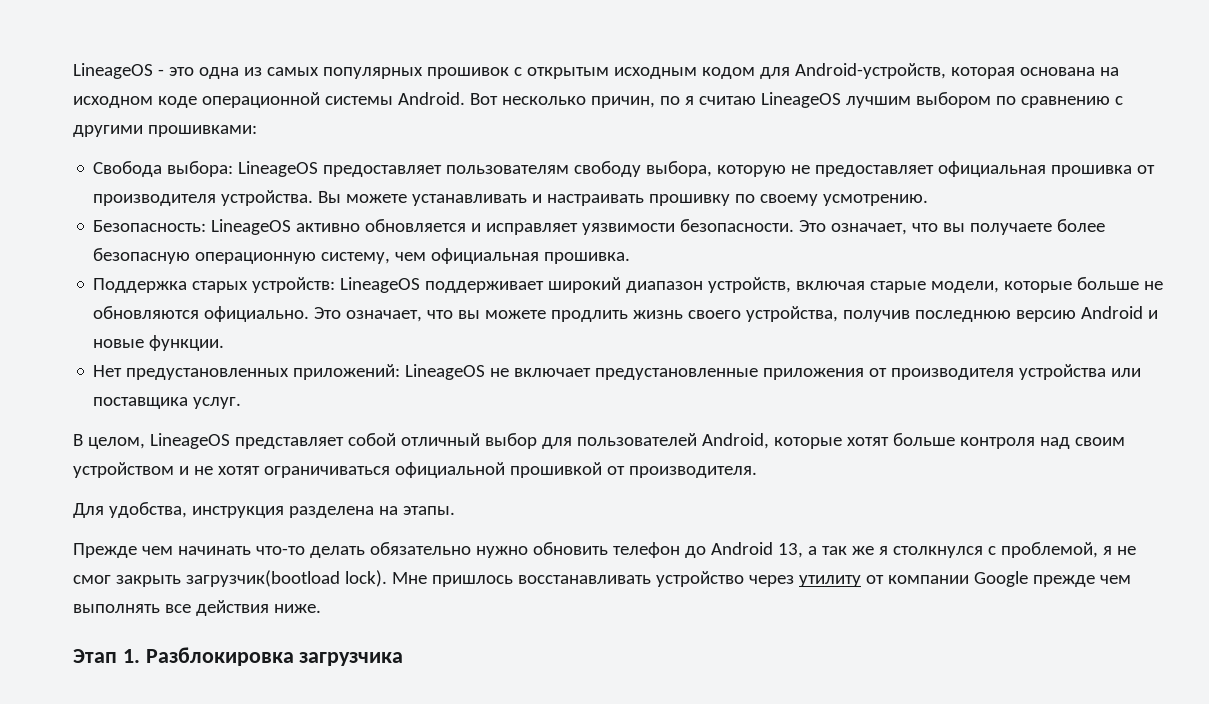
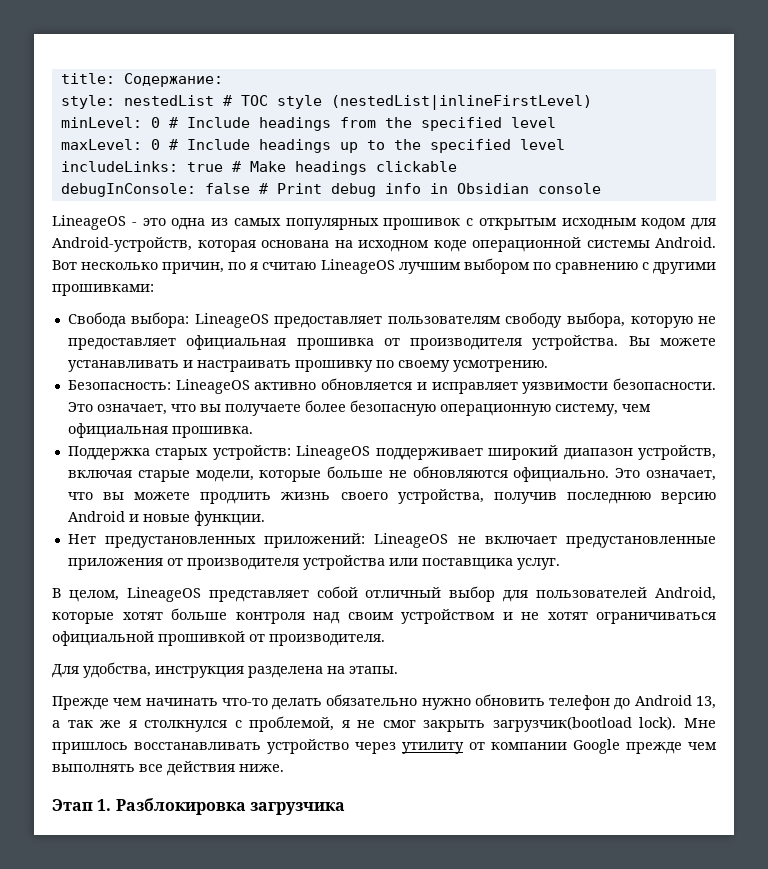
(73, 71) none -> [60,73,223,87] [60,95,592,110] [60,117,556,131] [60,139,565,153] [60,161,457,175] [60,183,601,197] title: Содержание: // style: nestedList # TOC style (nestedList|inlineFirstLevel) // minLevel: 0 # Include headings from the specified level // maxLevel: 0 # Include headings up to the specified level // includeLinks: true # Make headings clickable // debugInConsole: false # Print debug info in Obsidian console //

